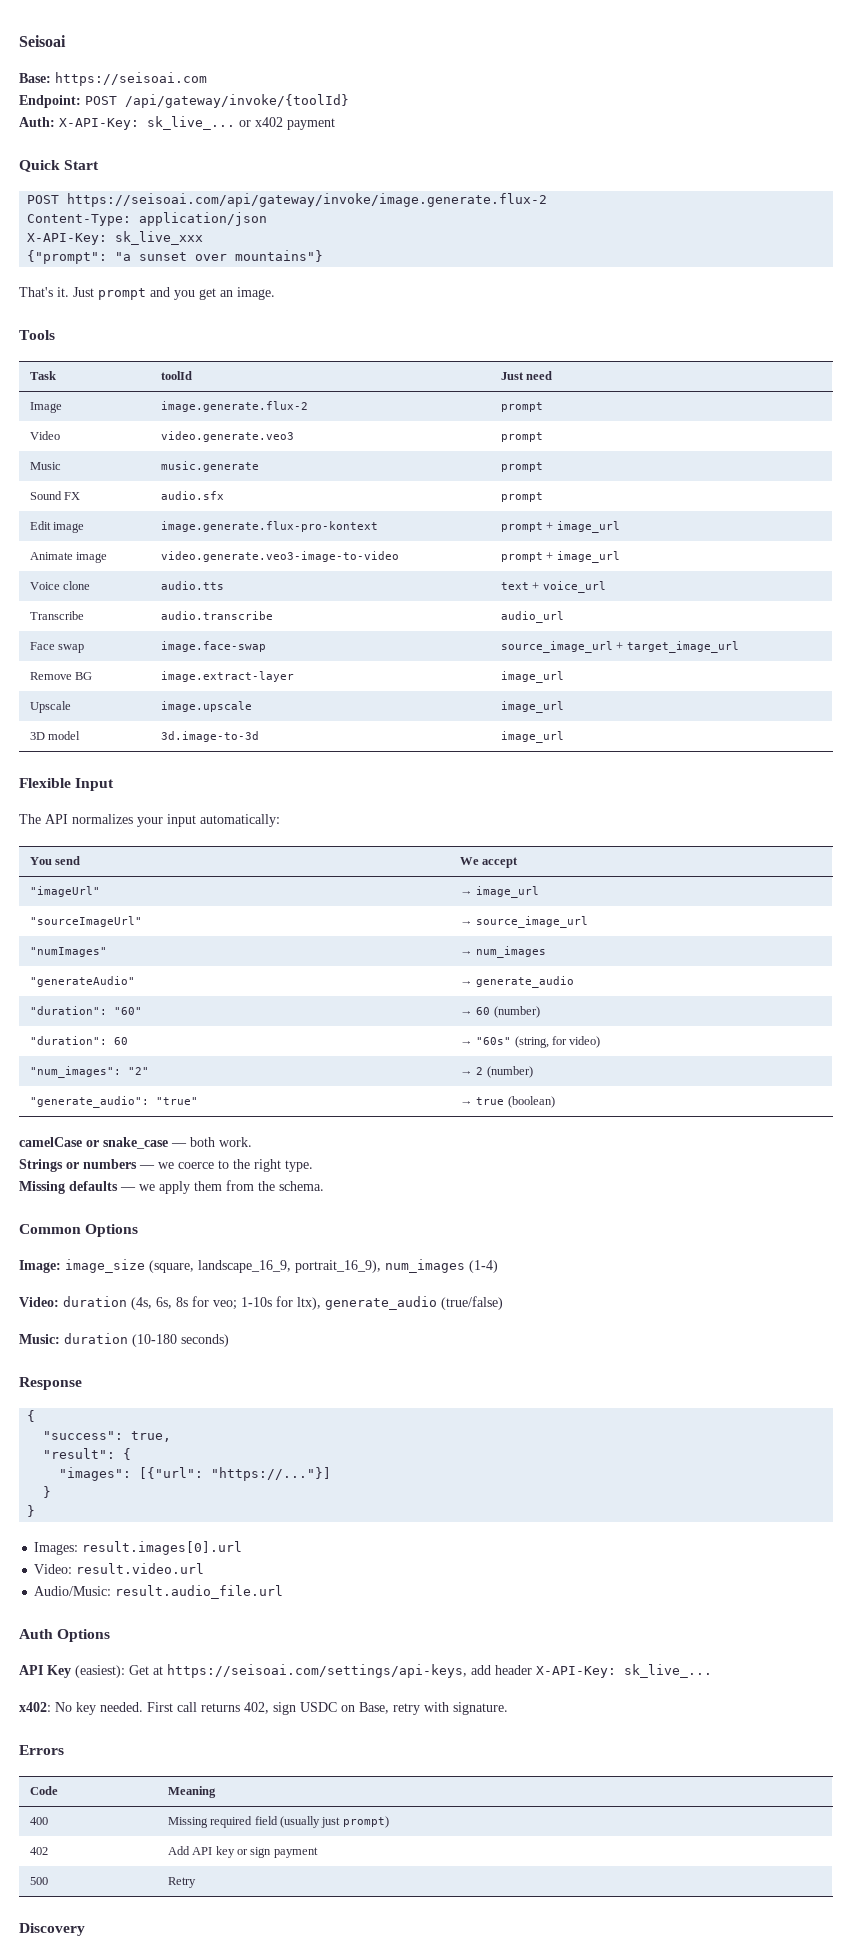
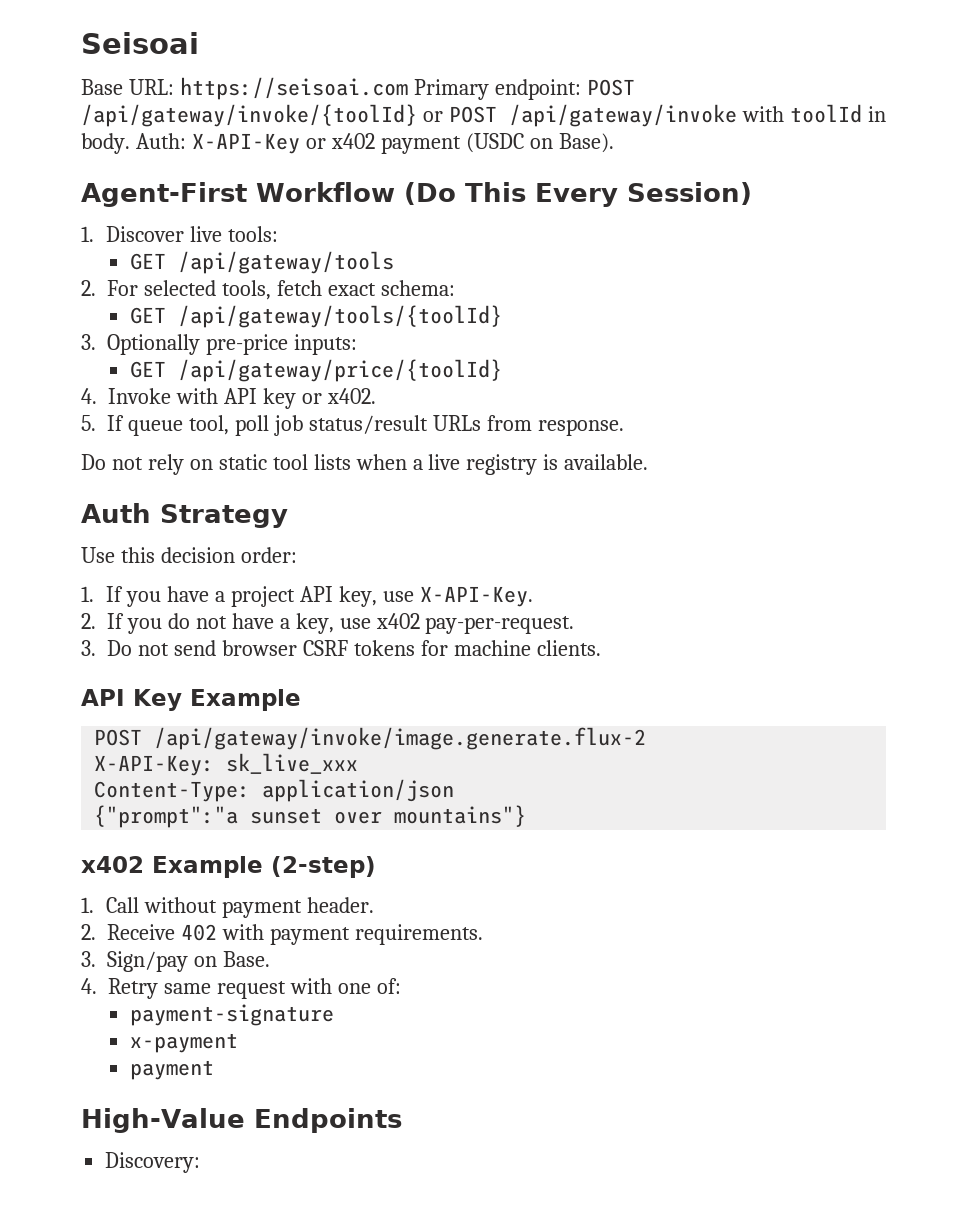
[19,73,51,83] Base: -> [81,79,174,95] Base URL:
[19,95,81,108] // Endpoint: -> [413,79,581,100] Primary endpoint:
[19,116,335,130] [19,160,100,172] [27,193,548,207] [27,212,268,226] [27,231,204,245] [27,250,324,264] [19,287,275,300] [19,330,55,340] [29,371,56,380] [160,371,192,380] [500,371,553,380] [29,402,62,413] [160,401,308,412] [500,402,543,412] [29,431,60,440] [160,431,294,442] [500,432,543,442] [29,462,61,470] [160,461,259,472] [500,462,543,472] [29,491,81,500] [160,491,224,500] [500,492,543,502] [29,521,85,533] [160,521,378,532] [500,521,620,533] [29,552,108,563] [160,551,399,562] [500,551,620,563] [29,581,91,590] [160,581,224,590] [500,581,606,593] [29,611,84,620] [160,611,273,620] [500,611,564,623] [29,642,85,653] [160,641,266,652] [500,641,739,653] [29,672,93,680] [160,671,294,682] [500,671,564,683] [29,701,71,713] [160,701,252,712] [500,701,564,713] [29,731,81,740] [160,731,259,742] [500,731,564,743] [19,778,115,791] [19,814,280,827] [29,856,81,865] [459,857,519,868] [29,886,100,897] [459,886,540,898] [29,916,142,927] [459,916,589,928] [29,947,107,957] [459,946,547,958] [29,976,135,987] [459,976,575,988] [29,1006,142,1015] [459,1006,540,1018] [29,1036,128,1045] [459,1036,601,1048] [29,1066,149,1078] [459,1066,533,1078] [29,1096,198,1108] [459,1096,555,1108] [19,1137,252,1149] [19,1159,313,1172] [19,1180,324,1194] [19,1224,139,1237] [19,1259,498,1273] [19,1296,503,1310] [19,1333,229,1347] [19,1377,82,1390] [27,1410,36,1422] [43,1431,172,1442] [43,1448,132,1460] [59,1467,332,1481] [43,1486,52,1498] [27,1505,36,1517] [34,1541,243,1555] [34,1563,205,1574] [34,1585,284,1599] [19,1629,111,1642] [19,1664,712,1678] [19,1702,508,1715] [19,1745,64,1755] [29,1786,58,1795] [167,1786,216,1798] [29,1817,48,1825] [167,1816,389,1828] [29,1847,48,1855] [167,1846,318,1858] [29,1877,48,1885] [167,1877,196,1888] [19,1923,85,1936] // Auth: X-API-Key: sk_live_... or x402 payment // Quick Start // POST https://seisoai.com/api/gateway/invoke/image.generate.flux-2 // Content-Type: application/json // X-API-Key: sk_live_xxx // {"prompt": "a sunset over mountains"} // That's it. Just prompt and you get an image. // Tools // Task | toolId | Just need // Image | image.generate.flux-2 | prompt // Video | video.generate.veo3 | prompt // Music | music.generate | prompt // Sound FX | audio.sfx | prompt // Edit image | image.generate.flux-pro-kontext | prompt + image_url // Animate image | video.generate.veo3-image-to-video | prompt + image_url // Voice clone | audio.tts | text + voice_url // Transcribe | audio.transcribe | audio_url // Face swap | image.face-swap | source_image_url + target_image_url // Remove BG | image.extract-layer | image_url // Upscale | image.upscale | image_url // 3D model | 3d.image-to-3d | image_url // Flexible Input // The API normalizes your input automatically: // You send | We accept // "imageUrl" | → image_url // "sourceImageUrl" | → source_image_url // "numImages" | → num_images // "generateAudio" | → generate_audio // "duration": "60" | → 60 (number) // "duration": 60 | → "60s" (string, for video) // "num_images": "2" | → 2 (number) // "generate_audio": "true" | → true (boolean) // camelCase or snake_case — both work. // Strings or numbers — we coerce to the right type. // Missing defaults — we apply them from the schema. // Common Options // Image: image_size (square, landscape_16_9, portrait_16_9), num_images (1-4) // Video: duration (4s, 6s, 8s for veo; 1-10s for ltx), generate_audio (true/false) // Music: duration (10-180 seconds) // Response // { // "success": true, // "result": { // "images": [{"url": "https://..."}] // } // } // Images: result.images[0].url // Video: result.video.url // Audio/Music: result.audio_file.url // Auth Options // API Key (easiest): Get at https://seisoai.com/settings/api-keys, add header X-API-Key: sk_live_... // x402: No key needed. First call returns 402, sign USDC on Base, retry with signature. // Errors // Code | Meaning // 400 | Missing required field (usually just prompt) // 402 | Add API key or sign payment // 500 | Retry // Discovery -> [422,104,886,127] [81,133,614,154] [81,182,752,207] [81,226,278,242] [130,251,395,274] [81,280,455,300] [130,305,503,328] [81,334,357,355] [130,359,503,382] [81,388,376,409] [81,415,624,436] [81,454,649,475] [81,503,288,528] [81,547,297,563] [81,586,533,607] [81,613,575,634] [81,640,601,656] [81,689,301,711] [94,727,647,750] [94,753,359,776] [94,779,455,802] [94,805,527,828] [81,856,376,878] [81,897,374,918] [81,924,483,945] [81,951,270,972] [81,978,401,999] [130,1004,335,1026] [130,1033,239,1053] [130,1060,215,1080] [81,1108,402,1133] [105,1152,201,1173] or POST /api/gateway/invoke with toolId in body. Auth: X-API-Key or x402 payment (USDC on Base). // Agent-First Workflow (Do This Every Session) // 1. Discover live tools: // GET /api/gateway/tools // 2. For selected tools, fetch exact schema: // GET /api/gateway/tools/{toolId} // 3. Optionally pre-price inputs: // GET /api/gateway/price/{toolId} // 4. Invoke with API key or x402. // 5. If queue tool, poll job status/result URLs from response. // Do not rely on static tool lists when a live registry is available. // Auth Strategy // Use this decision order: // 1. If you have a project API key, use X-API-Key. // 2. If you do not have a key, use x402 pay-per-request. // 3. Do not send browser CSRF tokens for machine clients. // API Key Example // POST /api/gateway/invoke/image.generate.flux-2 // X-API-Key: sk_live_xxx // Content-Type: application/json // {"prompt":"a sunset over mountains"} // x402 Example (2-step) // 1. Call without payment header. // 2. Receive 402 with payment requirements. // 3. Sign/pay on Base. // 4. Retry same request with one of: // payment-signature // x-payment // payment // High-Value Endpoints // Discovery:

